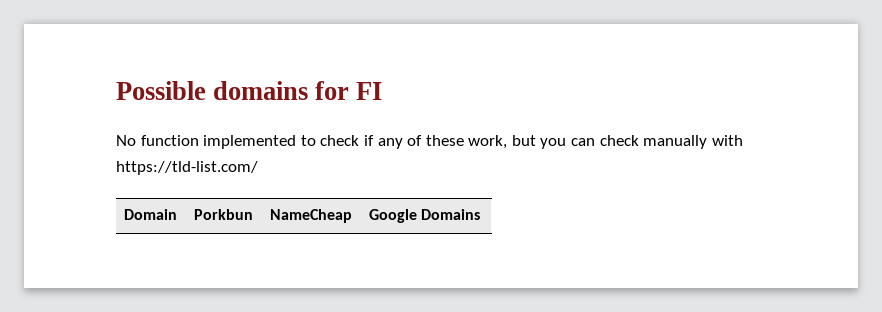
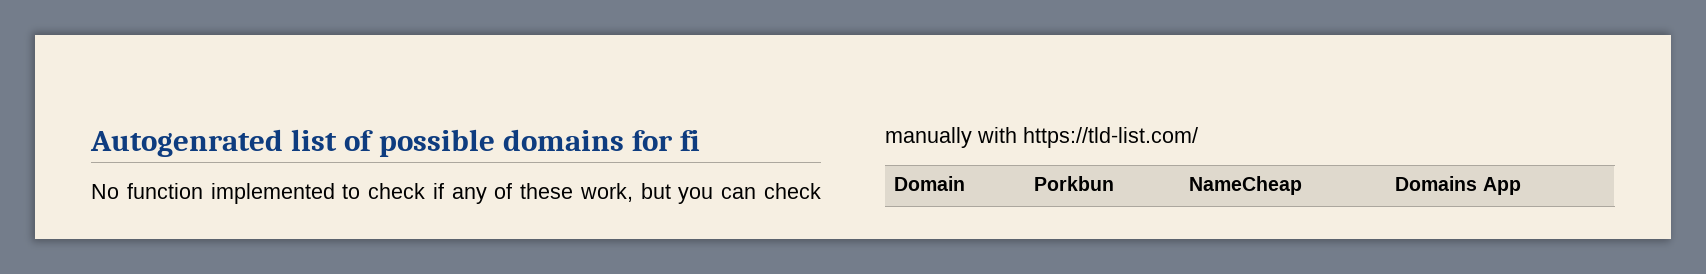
[116,81,206,100] Possible -> [90,129,495,157] Autogenrated list of possible
[356,82,383,100] FI -> [680,130,701,151] fi
[369,209,481,223] Google Domains -> [1395,176,1521,195] Domains App

